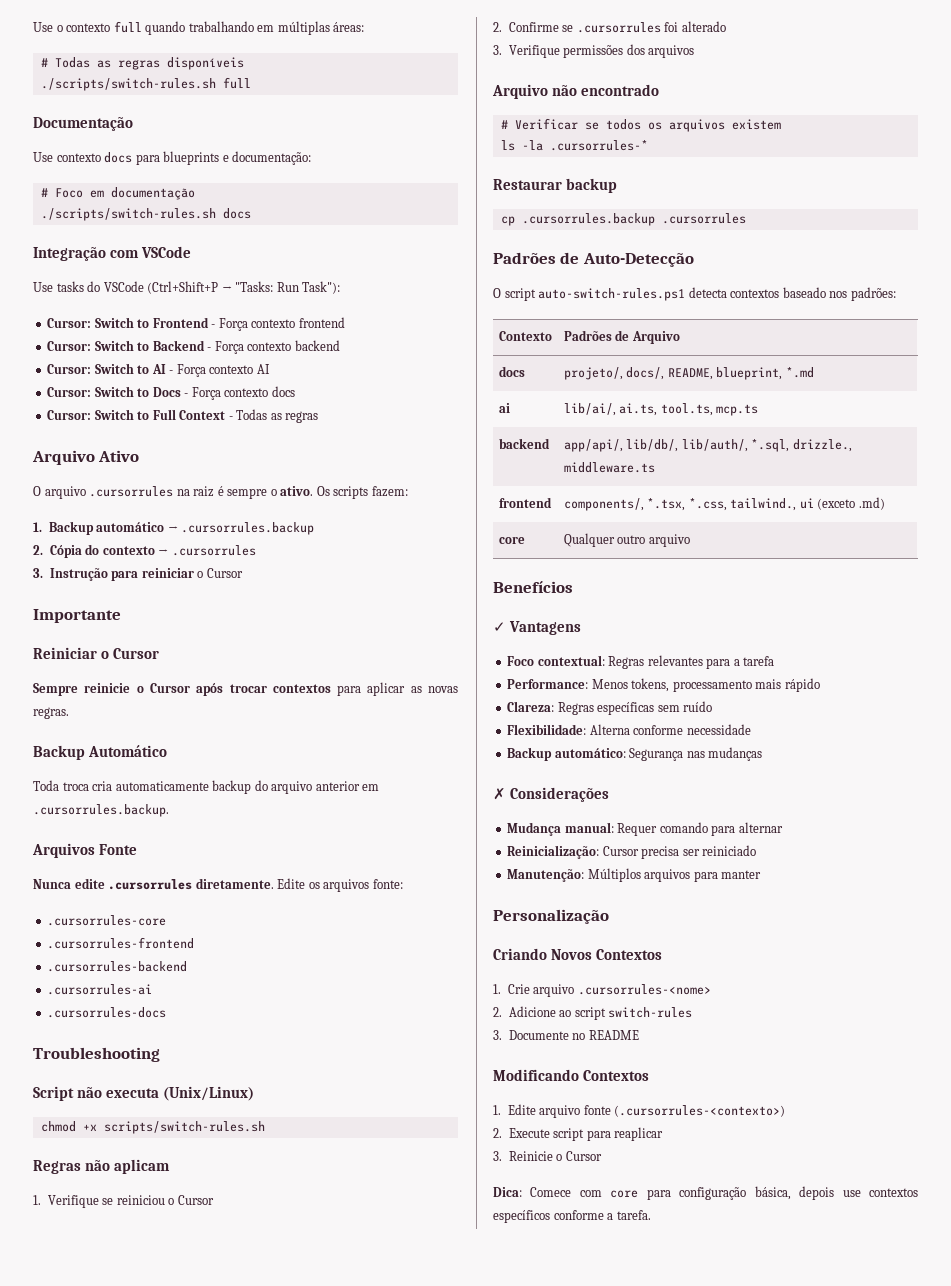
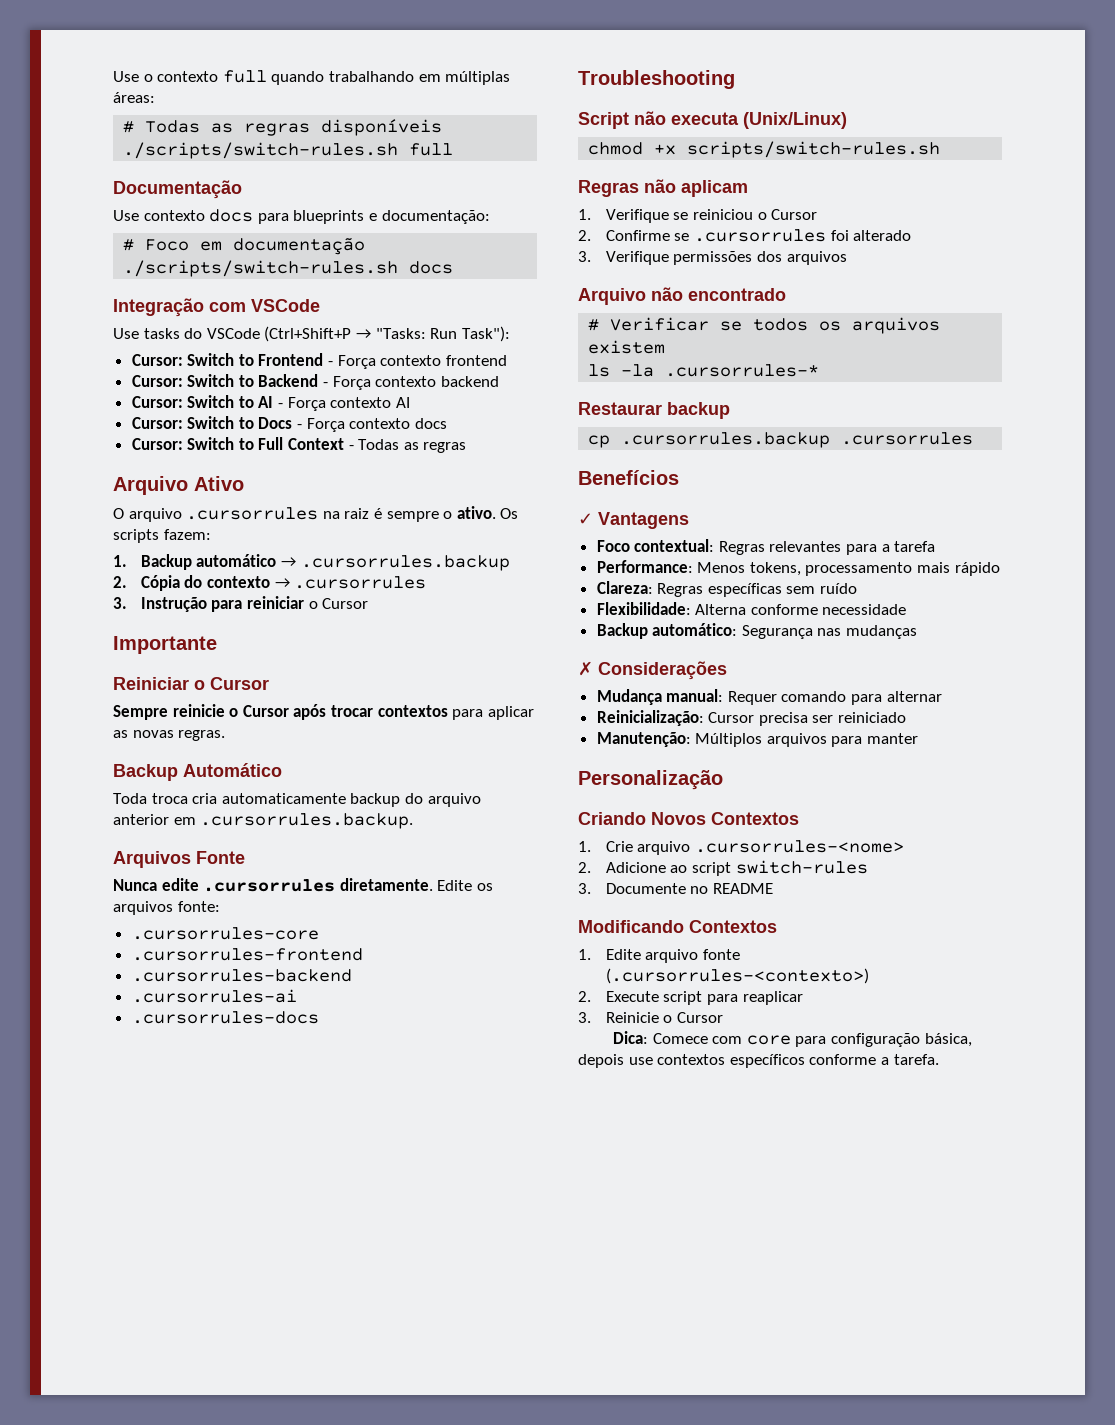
[493,252,694,267] [493,287,896,301] [498,331,552,341] [563,330,680,344] [498,366,525,377] [563,367,814,380] [498,403,510,413] [563,403,759,416] [498,438,550,449] [563,439,852,452] [563,462,655,473] [498,497,552,508] [563,497,885,511] [498,537,525,544] [563,533,690,547] // Padrões de Auto-Detecção // O script auto-switch-rules.ps1 detecta contextos baseado nos padrões: // Contexto | Padrões de Arquivo // docs | projeto/, docs/, README, blueprint, *.md // ai | lib/ai/, ai.ts, tool.ts, mcp.ts // backend | app/api/, lib/db/, lib/auth/, *.sql, drizzle., middleware.ts // frontend | components/, *.tsx, *.css, tailwind., ui (exceto .md) // core | Qualquer outro arquivo -> (974, 438) none

